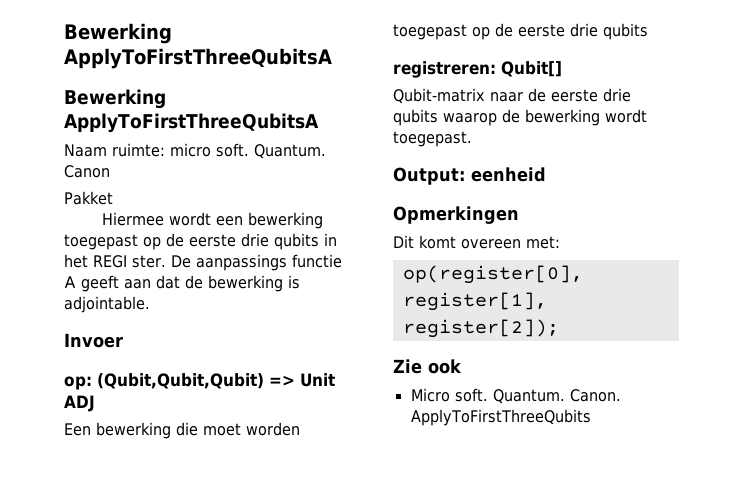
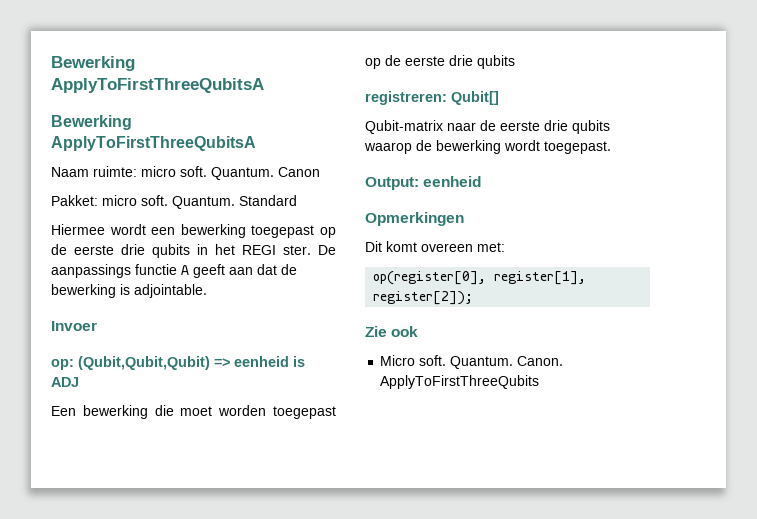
[64,191,113,205] Pakket -> [51,195,297,209] Pakket: micro soft. Quantum. Standard
[300,373,335,387] Unit -> [234,356,305,367] eenheid is

